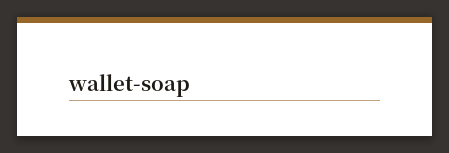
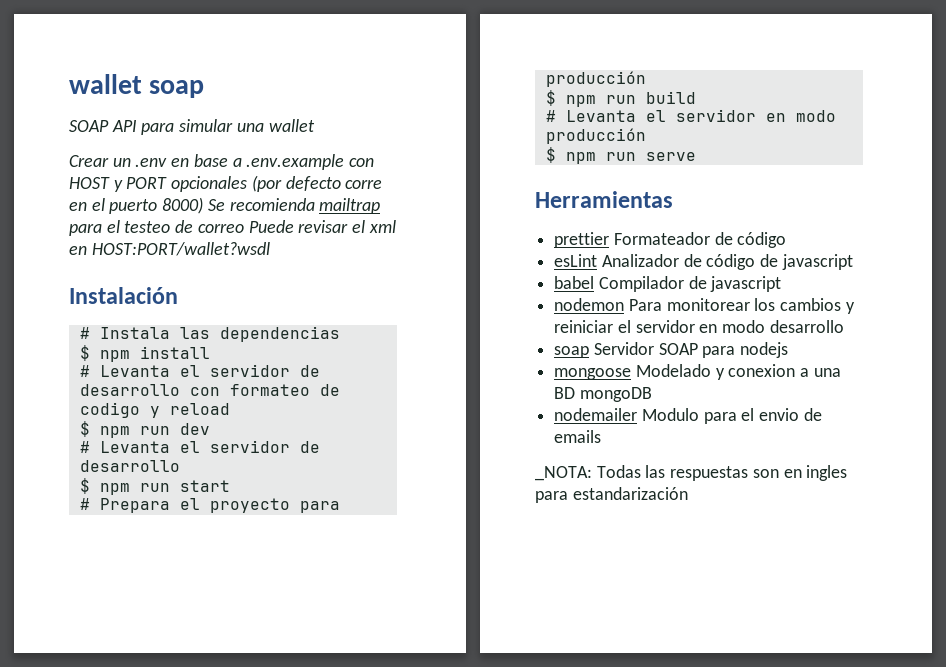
[68,74,190,97] wallet-soap -> [69,74,205,98] [69,119,315,135] [69,154,375,170] [69,175,383,192] [69,197,381,214] [69,220,396,236] [69,242,270,256] [69,287,178,304] [79,326,340,342] [79,345,210,362] [79,364,320,377] [79,384,340,396] [79,402,230,418] [79,421,210,438] [79,440,320,453] [79,460,180,472] [79,478,230,495] [79,498,340,513] [545,71,646,87] [545,90,696,107] [545,109,836,122] [545,128,646,144] [545,147,696,164] [535,191,673,208] [554,232,787,248] [554,254,853,270] [554,276,782,292] [554,298,855,314] [554,320,844,333] [554,342,789,358] [554,364,841,380] [554,387,652,402] [554,408,822,424] [554,430,602,443] [535,465,848,481] [535,487,688,503] wallet soap // SOAP API para simular una wallet // Crear un .env en base a .env.example con HOST y PORT opcionales (por defecto corre en el puerto 8000) Se recomienda mailtrap para el testeo de correo Puede revisar el xml en HOST:PORT/wallet?wsdl // Instalación // # Instala las dependencias // $ npm install // # Levanta el servidor de desarrollo con formateo de codigo y reload // $ npm run dev // # Levanta el servidor de desarrollo // $ npm run start // # Prepara el proyecto para producción // $ npm run build // # Levanta el servidor en modo producción // $ npm run serve // Herramientas // prettier Formateador de código // esLint Analizador de código de javascript // babel Compilador de javascript // nodemon Para monitorear los cambios y reiniciar el servidor en modo desarrollo // soap Servidor SOAP para nodejs // mongoose Modelado y conexion a una BD mongoDB // nodemailer Modulo para el envio de emails // _NOTA: Todas las respuestas son en ingles para estandarización

